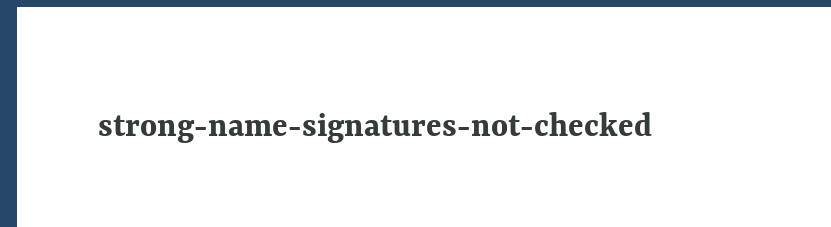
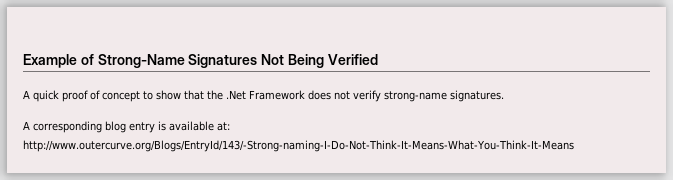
[98,112,652,143] strong-name-signatures-not-checked -> [23,54,378,68] [23,90,504,102] [23,121,230,133] [23,140,574,152] Example of Strong-Name Signatures Not Being Verified // A quick proof of concept to show that the .Net Framework does not verify strong-name signatures. // A corresponding blog entry is available at: http://www.outercurve.org/Blogs/EntryId/143/-Strong-naming-I-Do-Not-Think-It-Means-What-You-Think-It-Means

